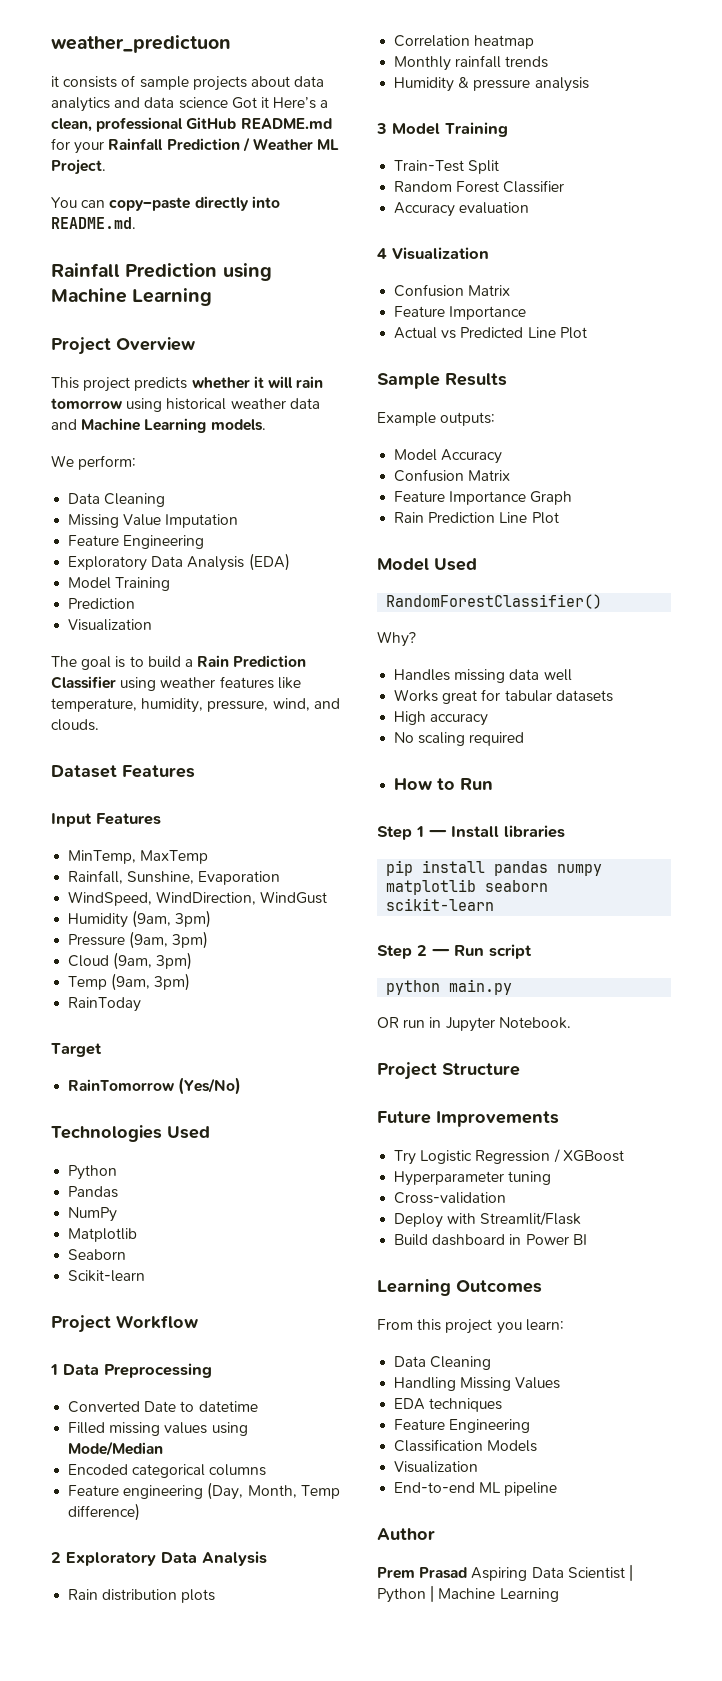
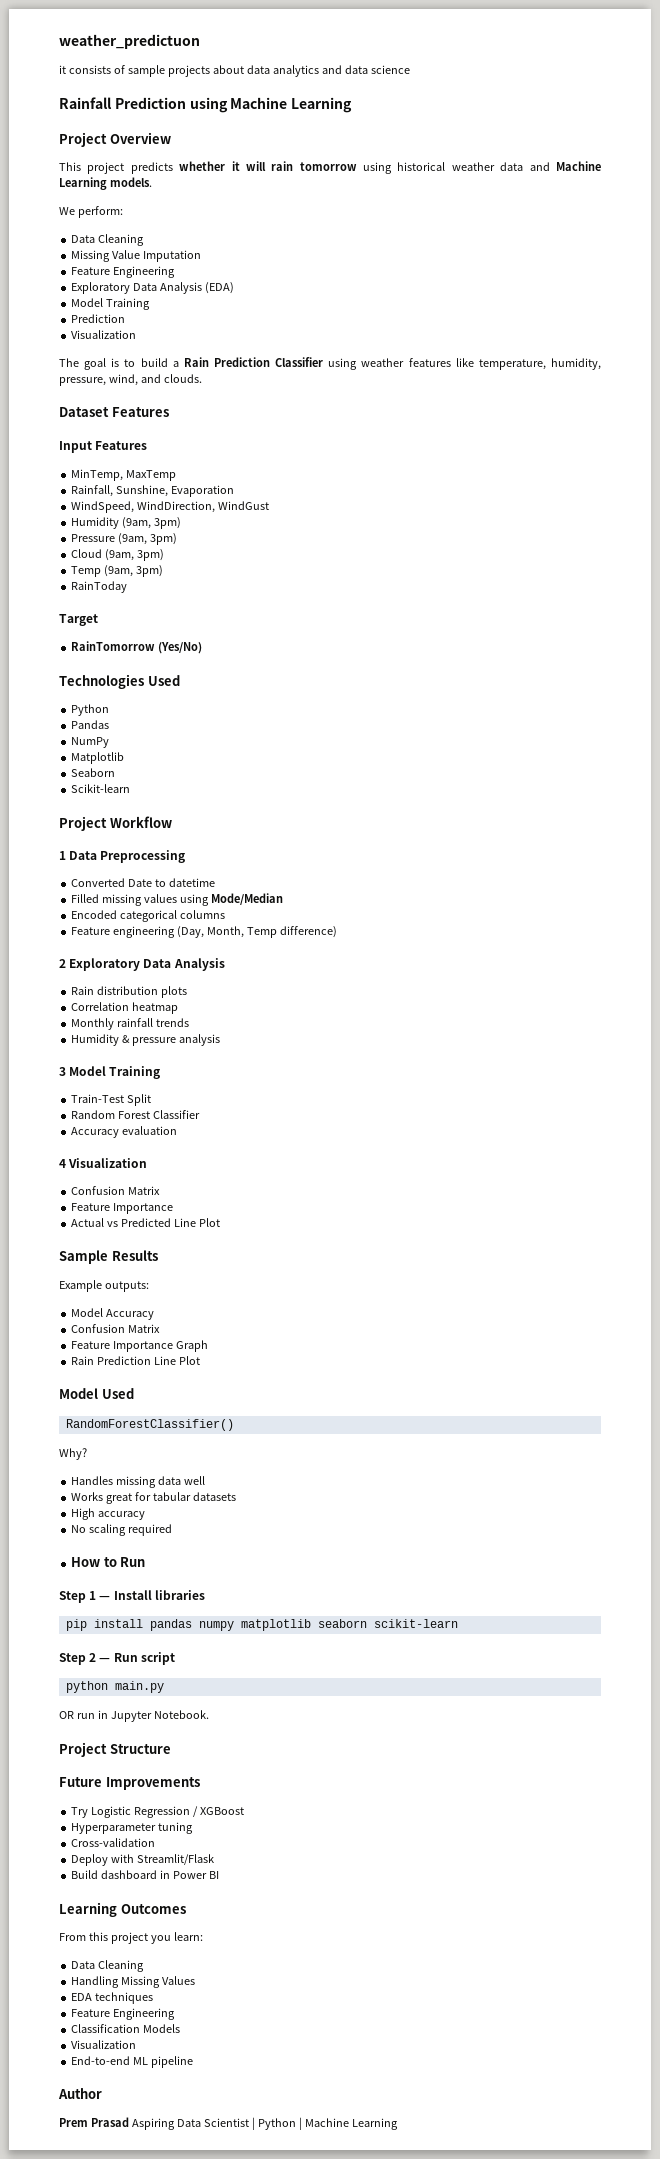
[231,97,329,109] [51,117,332,132] [51,137,340,154] [51,159,106,175] [51,196,280,211] [51,217,136,229] Got it Here’s a clean, professional GitHub README.md for your Rainfall Prediction / Weather ML Project. // You can copy–paste directly into README.md. -> (410, 69) none

